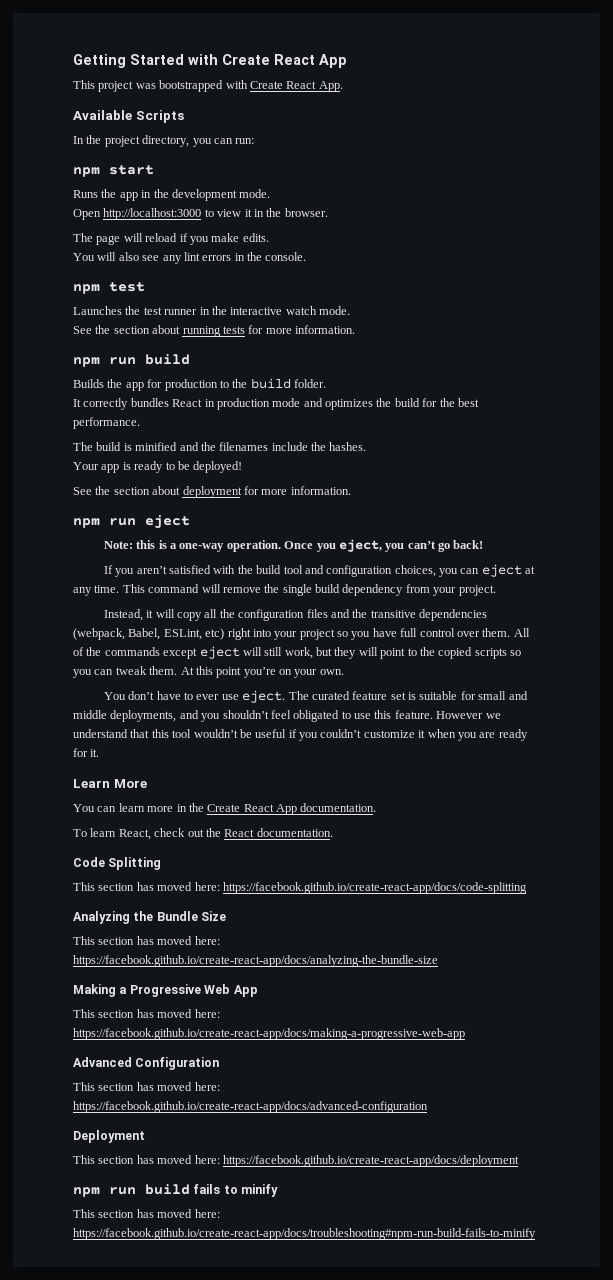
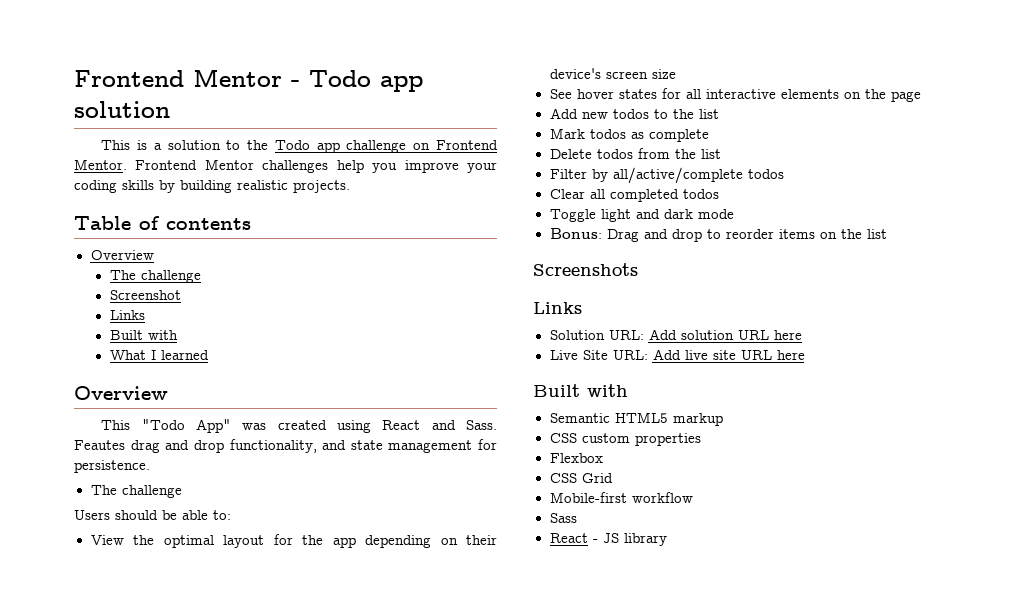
[73,54,347,68] [73,80,343,92] [73,110,184,123] [73,135,255,147] [73,165,154,177] [73,189,271,201] [73,208,328,220] [73,233,269,245] [73,252,307,264] [73,282,145,294] [73,306,350,315] [73,325,355,337] [73,354,190,367] [73,378,326,391] [73,398,479,410] [73,417,140,429] [73,442,367,451] [73,461,243,473] [73,486,351,498] [73,515,190,529] [103,539,484,552] [103,564,536,577] [73,584,496,596] [103,609,488,621] [73,628,530,640] [73,646,521,659] [73,666,344,678] [103,690,528,703] [73,710,501,722] [73,729,528,741] [73,748,100,757] [73,779,147,788] [73,803,377,815] [73,828,333,840] [73,857,162,870] [73,882,527,894] [73,911,227,924] [73,936,220,945] [73,955,438,967] [73,984,258,997] [73,1009,220,1018] [73,1028,465,1040] [73,1057,220,1070] [73,1082,220,1091] [73,1101,428,1113] [73,1130,145,1143] [73,1155,519,1167] [73,1184,279,1197] [73,1209,220,1218] [73,1228,536,1240] Getting Started with Create React App // This project was bootstrapped with Create React App. // Available Scripts // In the project directory, you can run: // npm start // Runs the app in the development mode. // Open http://localhost:3000 to view it in the browser. // The page will reload if you make edits. // You will also see any lint errors in the console. // npm test // Launches the test runner in the interactive watch mode. // See the section about running tests for more information. // npm run build // Builds the app for production to the build folder. // It correctly bundles React in production mode and optimizes the build for the best performance. // The build is minified and the filenames include the hashes. // Your app is ready to be deployed! // See the section about deployment for more information. // npm run eject // Note: this is a one-way operation. Once you eject, you can’t go back! // If you aren’t satisfied with the build tool and configuration choices, you can eject at any time. This command will remove the single build dependency from your project. // Instead, it will copy all the configuration files and the transitive dependencies (webpack, Babel, ESLint, etc) right into your project so you have full control over them. All of the commands except eject will still work, but they will point to the copied scripts so you can tweak them. At this point you’re on your own. // You don’t have to ever use eject. The curated feature set is suitable for small and middle deployments, and you shouldn’t feel obligated to use this feature. However we understand that this tool wouldn’t be useful if you couldn’t customize it when you are ready for it. // Learn More // You can learn more in the Create React App documentation. // To learn React, check out the React documentation. // Code Splitting // This section has moved here: https://facebook.github.io/create-react-app/docs/code-splitting // Analyzing the Bundle Size // This section has moved here: https://facebook.github.io/create-react-app/docs/analyzing-the-bundle-size // Making a Progressive Web App // This section has moved here: https://facebook.github.io/create-react-app/docs/making-a-progressive-web-app // Advanced Configuration // This section has moved here: https://facebook.github.io/create-react-app/docs/advanced-configuration // Deployment // This section has moved here: https://facebook.github.io/create-react-app/docs/deployment // npm run build fails to minify // This section has moved here: https://facebook.github.io/create-react-app/docs/troubleshooting#npm-run-build-fails-to-minify -> [74,69,423,92] [74,101,170,118] [101,140,499,153] [74,159,498,173] [74,180,350,193] [74,216,251,230] [90,250,154,260] [109,270,201,283] [109,290,181,300] [109,310,145,320] [109,330,178,340] [109,350,209,360] [74,386,168,400] [101,419,498,433] [74,439,497,453] [74,460,150,473] [90,485,182,498] [74,510,231,520] [90,534,497,548] [549,68,676,79] [549,88,921,102] [549,108,719,119] [549,128,709,142] [549,148,721,159] [549,167,784,184] [549,189,719,202] [549,209,734,222] [549,228,887,242] [533,263,638,276] [533,302,582,314] [549,329,802,340] [549,349,805,360] [533,384,628,397] [549,412,723,426] [549,433,701,446] [549,453,603,463] [549,473,613,483] [549,492,693,503] [549,513,577,523] [549,533,667,546] Frontend Mentor - Todo app solution // This is a solution to the Todo app challenge on Frontend Mentor. Frontend Mentor challenges help you improve your coding skills by building realistic projects. // Table of contents // Overview // The challenge // Screenshot // Links // Built with // What I learned // Overview // This "Todo App" was created using React and Sass. Feautes drag and drop functionality, and state management for persistence. // The challenge // Users should be able to: // View the optimal layout for the app depending on their device's screen size // See hover states for all interactive elements on the page // Add new todos to the list // Mark todos as complete // Delete todos from the list // Filter by all/active/complete todos // Clear all completed todos // Toggle light and dark mode // Bonus: Drag and drop to reorder items on the list // Screenshots // Links // Solution URL: Add solution URL here // Live Site URL: Add live site URL here // Built with // Semantic HTML5 markup // CSS custom properties // Flexbox // CSS Grid // Mobile-first workflow // Sass // React - JS library

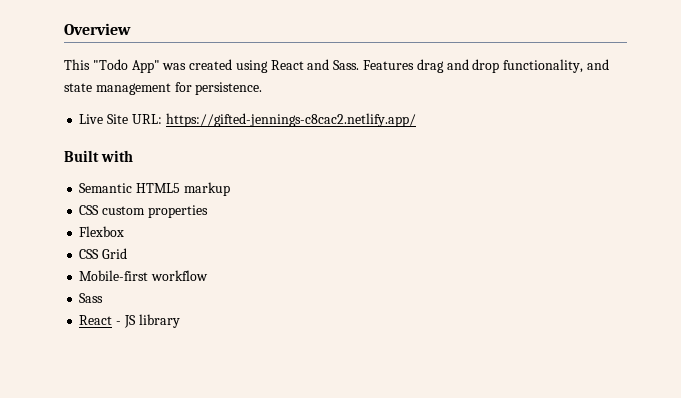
[74,69,423,92] [74,101,170,118] [101,140,499,153] [74,159,498,173] [74,180,350,193] [74,216,251,230] [90,250,154,260] [109,270,201,283] [109,290,181,300] [109,310,145,320] [109,330,178,340] [109,350,209,360] Frontend Mentor - Todo app solution // This is a solution to the Todo app challenge on Frontend Mentor. Frontend Mentor challenges help you improve your coding skills by building realistic projects. // Table of contents // Overview // The challenge // Screenshot // Links // Built with // What I learned // -> (64, 29) none
[74,440,125,450] Feautes -> [363,60,415,70] Features
[90,485,182,498] [74,510,231,520] [90,534,497,548] [549,68,676,79] [549,88,921,102] [549,108,719,119] [549,128,709,142] [549,148,721,159] [549,167,784,184] [549,189,719,202] [549,209,734,222] [549,228,887,242] [533,263,638,276] [533,302,582,314] [549,329,802,340] [549,349,805,360] The challenge // Users should be able to: // View the optimal layout for the app depending on their device's screen size // See hover states for all interactive elements on the page // Add new todos to the list // Mark todos as complete // Delete todos from the list // Filter by all/active/complete todos // Clear all completed todos // Toggle light and dark mode // Bonus: Drag and drop to reorder items on the list // Screenshots // Links // Solution URL: Add solution URL here // Live Site URL: Add live site URL here -> [79,113,416,127] Live Site URL: https://gifted-jennings-c8cac2.netlify.app/

